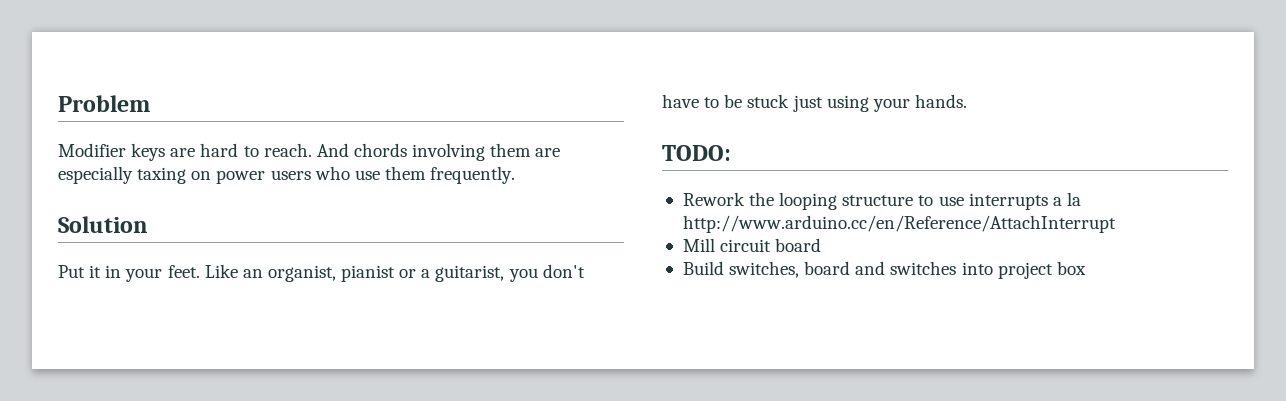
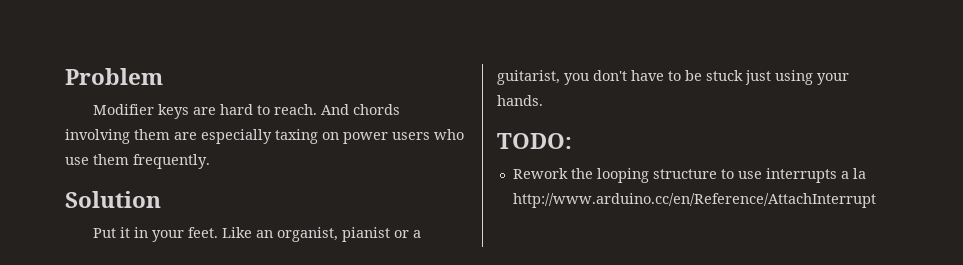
[682,238,822,252] [682,261,1086,279] // Mill circuit board // Build switches, board and switches into project box -> (876, 200) none

